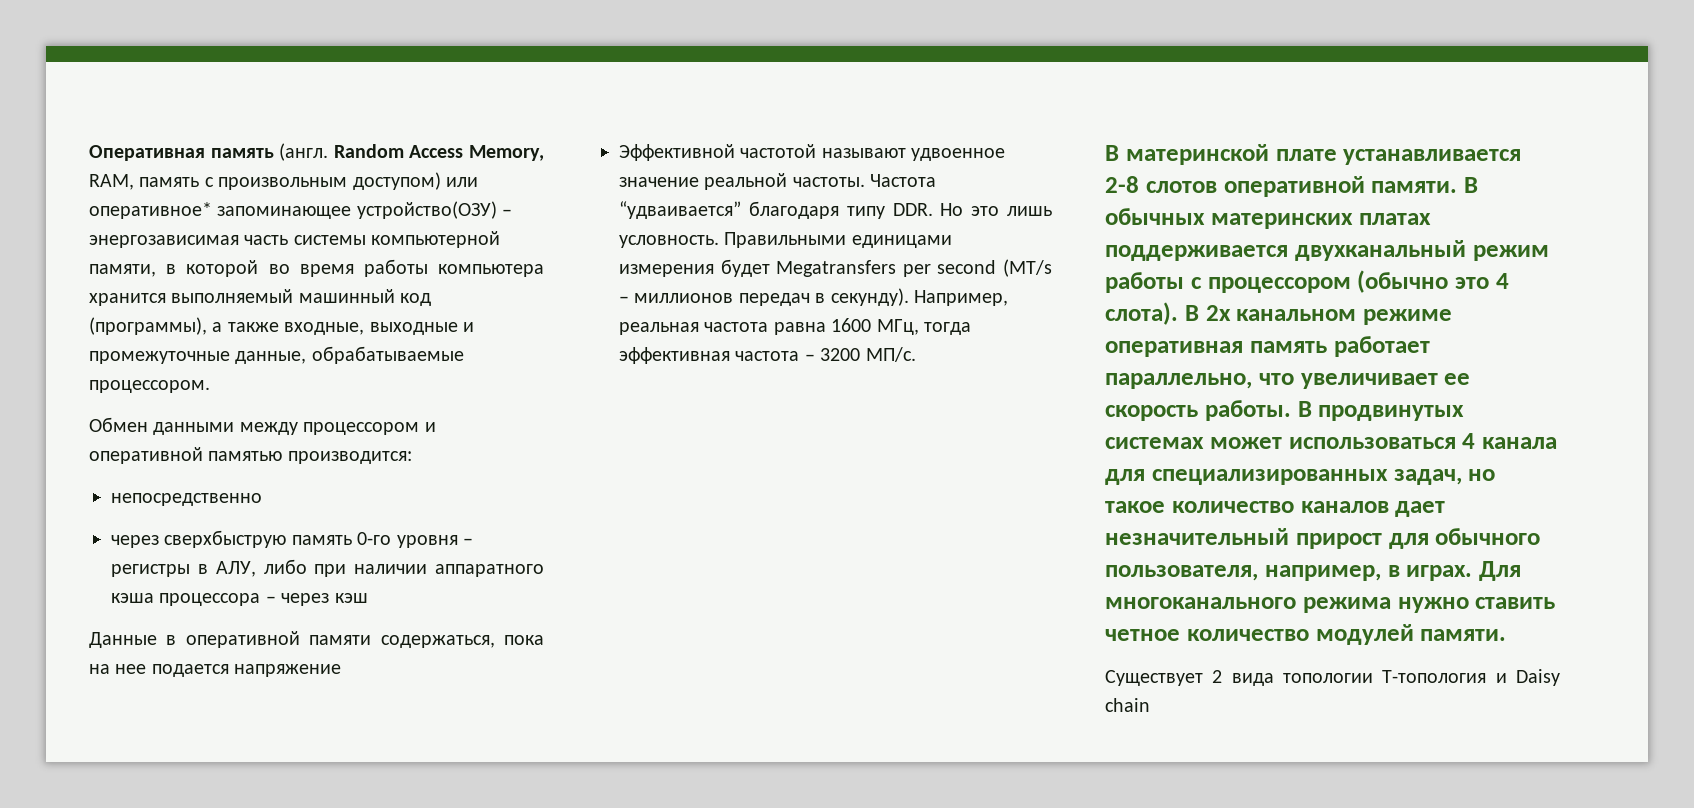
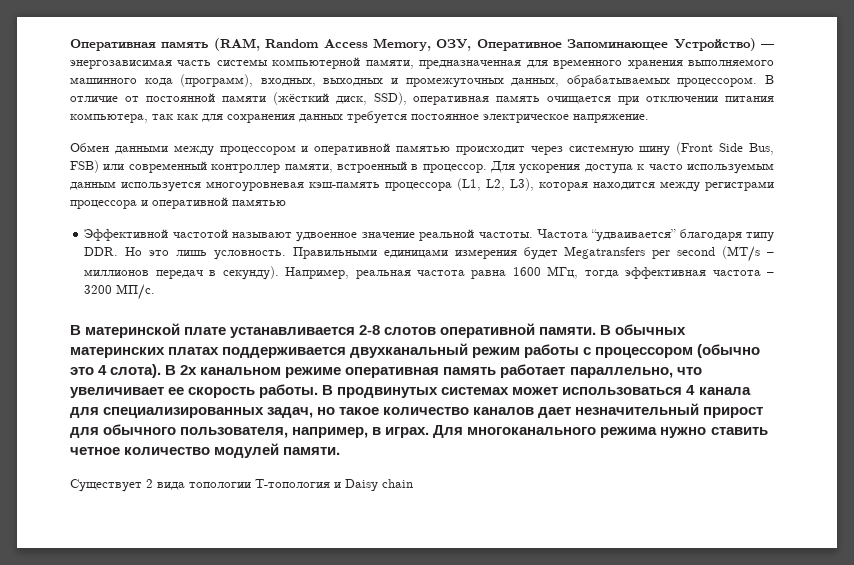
[279,143,329,161] (англ. -> [213,38,260,51] (RAM,
[89,172,478,190] [89,201,513,219] RAM, память с произвольным доступом) или оперативное* запоминающее устройство(ОЗУ) – -> [436,38,774,51] ОЗУ, Оперативное Запоминающее Устройство) —
[166,259,544,277] [89,289,432,306] [89,317,474,335] [89,346,464,364] [89,380,210,393] в которой во время работы компьютера хранится выполняемый машинный код (программы), а также входные, выходные и промежуточные данные, обрабатываемые процессором. -> [419,59,775,69] [70,74,775,88] [70,92,774,105] [70,111,649,124] предназначенная для временного хранения выполняемого машинного кода (программ), входных, выходных и промежуточных данных, обрабатываемых процессором. В отличие от постоянной памяти (жёсткий диск, SSD), оперативная память очищается при отключении питания компьютера, так как для сохранения данных требуется постоянное электрическое напряжение.
[287,451,412,464] [111,493,262,506] [111,530,473,548] [111,559,544,577] [111,593,368,606] [89,631,544,648] [89,664,342,677] производится: // непосредственно // через сверхбыструю память 0-го уровня – регистры в АЛУ, либо при наличии аппаратного кэша процессора – через кэш // Данные в оперативной памяти содержаться, пока на нее подается напряжение -> [455,142,774,156] [70,160,774,174] [70,178,774,192] [70,197,286,209] происходит через системную шину (Front Side Bus, FSB) или современный контроллер памяти, встроенный в процессор. Для ускорения доступа к часто используемым данным используется многоуровневая кэш-память процессора (L1, L2, L3), которая находится между регистрами процессора и оперативной памятью

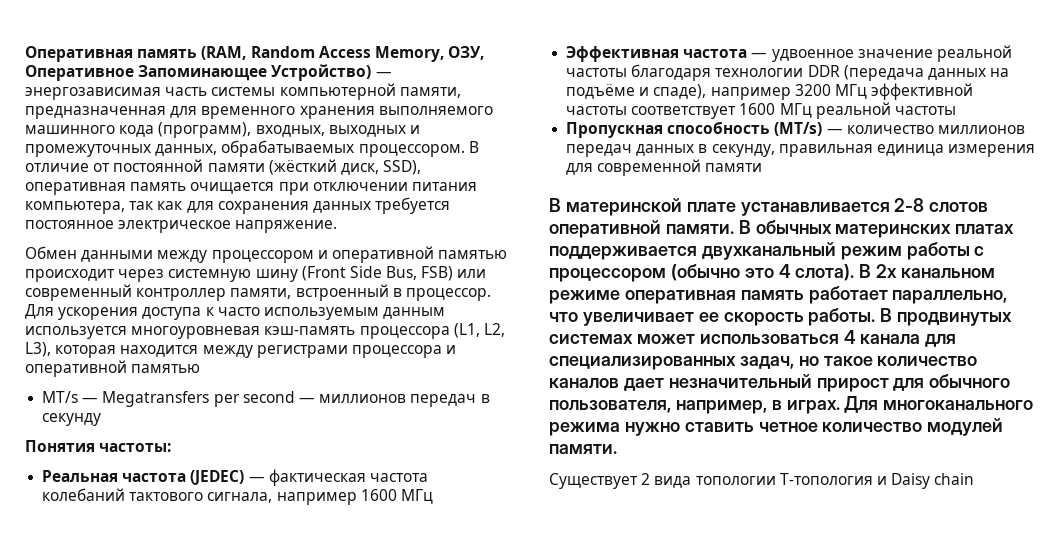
[84,229,775,242] [84,246,774,262] [84,266,774,280] [84,284,156,300] Эффективной частотой называют удвоенное значение реальной частоты. Частота “удваивается” благодаря типу DDR. Но это лишь условность. Правильными единицами измерения будет Megatransfers per second (MT/s – миллионов передач в секунду). Например, реальная частота равна 1600 МГц, тогда эффективная частота – 3200 МП/с. -> [42,391,490,407] [42,413,102,426] [25,440,172,452] [42,469,428,486] [42,488,433,505] [566,45,1012,62] [566,64,1010,81] [566,83,974,100] [566,102,956,119] [566,121,1025,138] [566,144,1036,157] [566,159,763,176] MT/s — Megatransfers per second — миллионов передач в секунду // Понятия частоты: // Реальная частота (JEDEC) — фактическая частота колебаний тактового сигнала, например 1600 МГц // Эффективная частота — удвоенное значение реальной частоты благодаря технологии DDR (передача данных на подъёме и спаде), например 3200 МГц эффективной частоты соответствует 1600 МГц реальной частоты // Пропускная способность (MT/s) — количество миллионов передач данных в секунду, правильная единица измерения для современной памяти

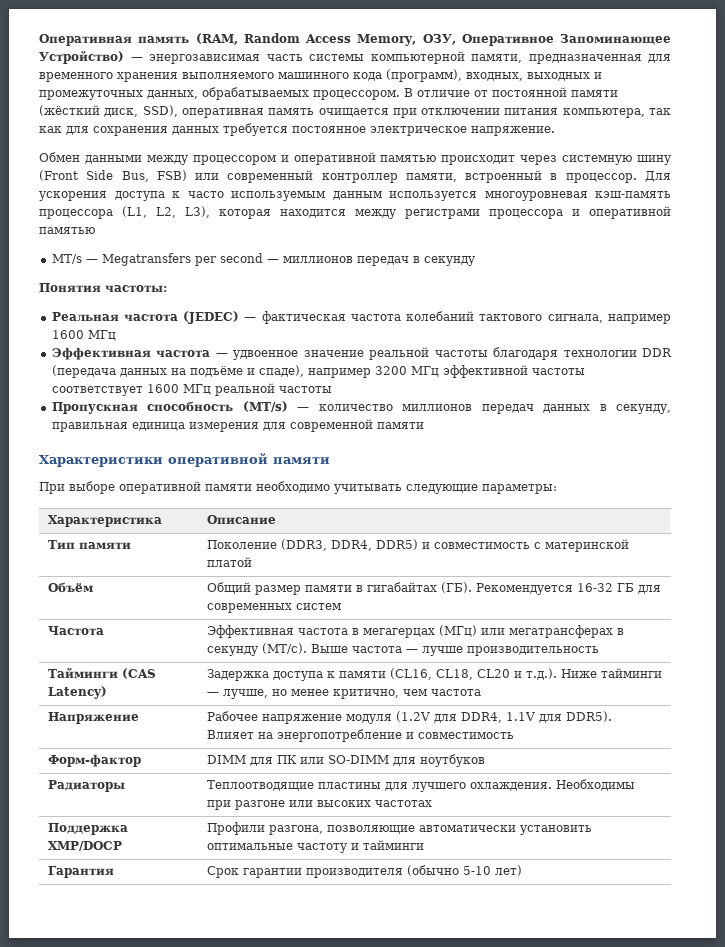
[549,198,989,216] [549,220,1015,238] [549,242,985,260] [549,264,996,282] [549,286,1008,304] [549,308,1013,326] [549,330,957,347] [549,356,978,370] [549,374,1011,392] [549,396,1034,414] [549,418,1004,436] [549,444,617,454] [549,473,975,489] В материнской плате устанавливается 2-8 слотов оперативной памяти. В обычных материнских платах поддерживается двухканальный режим работы с процессором (обычно это 4 слота). В 2х канальном режиме оперативная память работает параллельно, что увеличивает ее скорость работы. В продвинутых системах может использоваться 4 канала для специализированных задач, но такое количество каналов дает незначительный прирост для обычного пользователя, например, в играх. Для многоканального режима нужно ставить четное количество модулей памяти. // Существует 2 вида топологии Т-топология и Daisy chain -> [39,453,330,467] [39,481,557,494] [47,515,162,527] [206,515,276,524] [47,540,131,549] [206,539,629,552] [206,557,252,567] [47,582,94,593] [206,582,661,595] [206,603,341,613] [47,626,104,635] [206,625,624,638] [206,643,599,656] [47,667,156,679] [47,686,107,699] [206,668,662,681] [206,689,481,699] [47,712,139,724] [206,711,612,724] [206,729,514,742] [47,754,141,767] [206,754,485,767] [47,780,125,792] [206,779,635,792] [206,800,432,810] [47,823,128,835] [47,841,122,851] [206,822,592,835] [206,840,424,853] [47,866,114,878] [206,865,522,878] Характеристики оперативной памяти // При выборе оперативной памяти необходимо учитывать следующие параметры: // Характеристика | Описание // Тип памяти | Поколение (DDR3, DDR4, DDR5) и совместимость с материнской платой // Объём | Общий размер памяти в гигабайтах (ГБ). Рекомендуется 16-32 ГБ для современных систем // Частота | Эффективная частота в мегагерцах (МГц) или мегатрансферах в секунду (МТ/с). Выше частота — лучше производительность // Тайминги (CAS Latency) | Задержка доступа к памяти (CL16, CL18, CL20 и т.д.). Ниже тайминги — лучше, но менее критично, чем частота // Напряжение | Рабочее напряжение модуля (1.2V для DDR4, 1.1V для DDR5). Влияет на энергопотребление и совместимость // Форм-фактор | DIMM для ПК или SO-DIMM для ноутбуков // Радиаторы | Теплоотводящие пластины для лучшего охлаждения. Необходимы при разгоне или высоких частотах // Поддержка XMP/DOCP | Профили разгона, позволяющие автоматически установить оптимальные частоту и тайминги // Гарантия | Срок гарантии производителя (обычно 5-10 лет)

